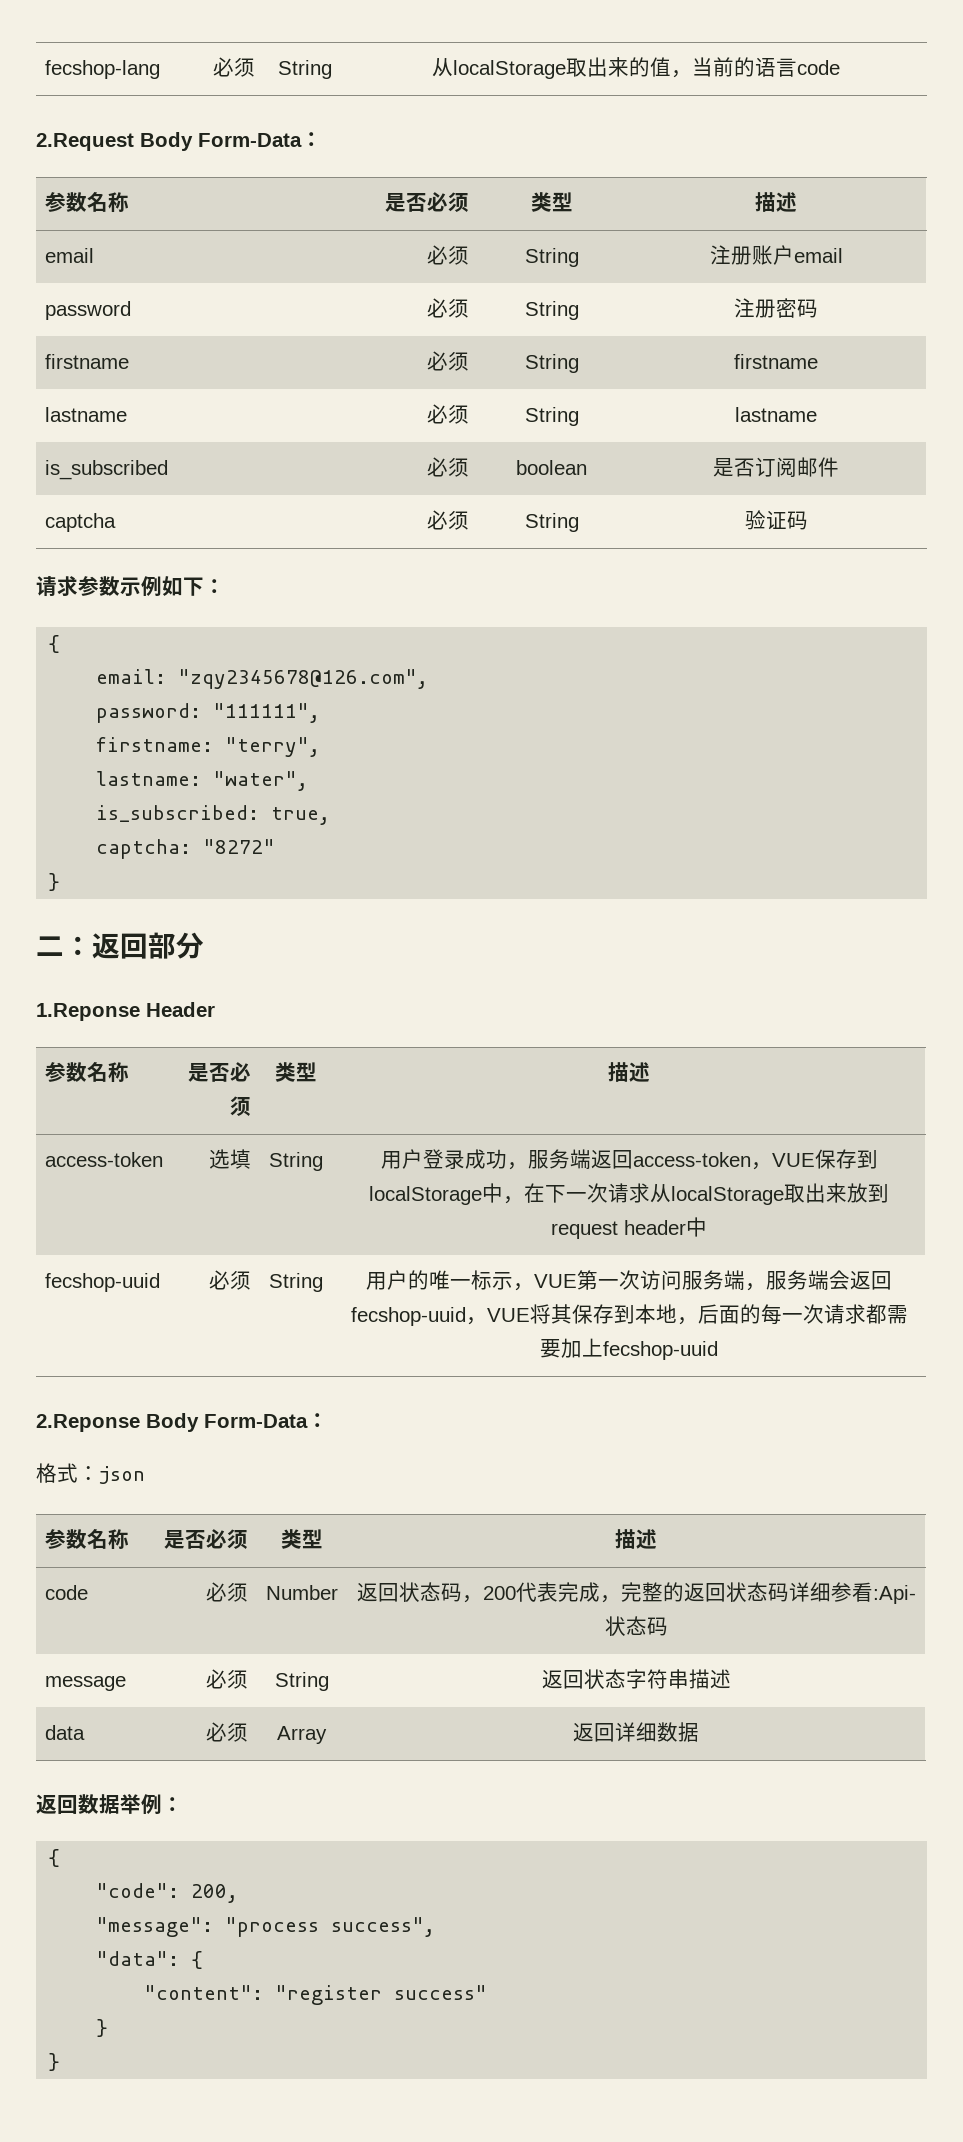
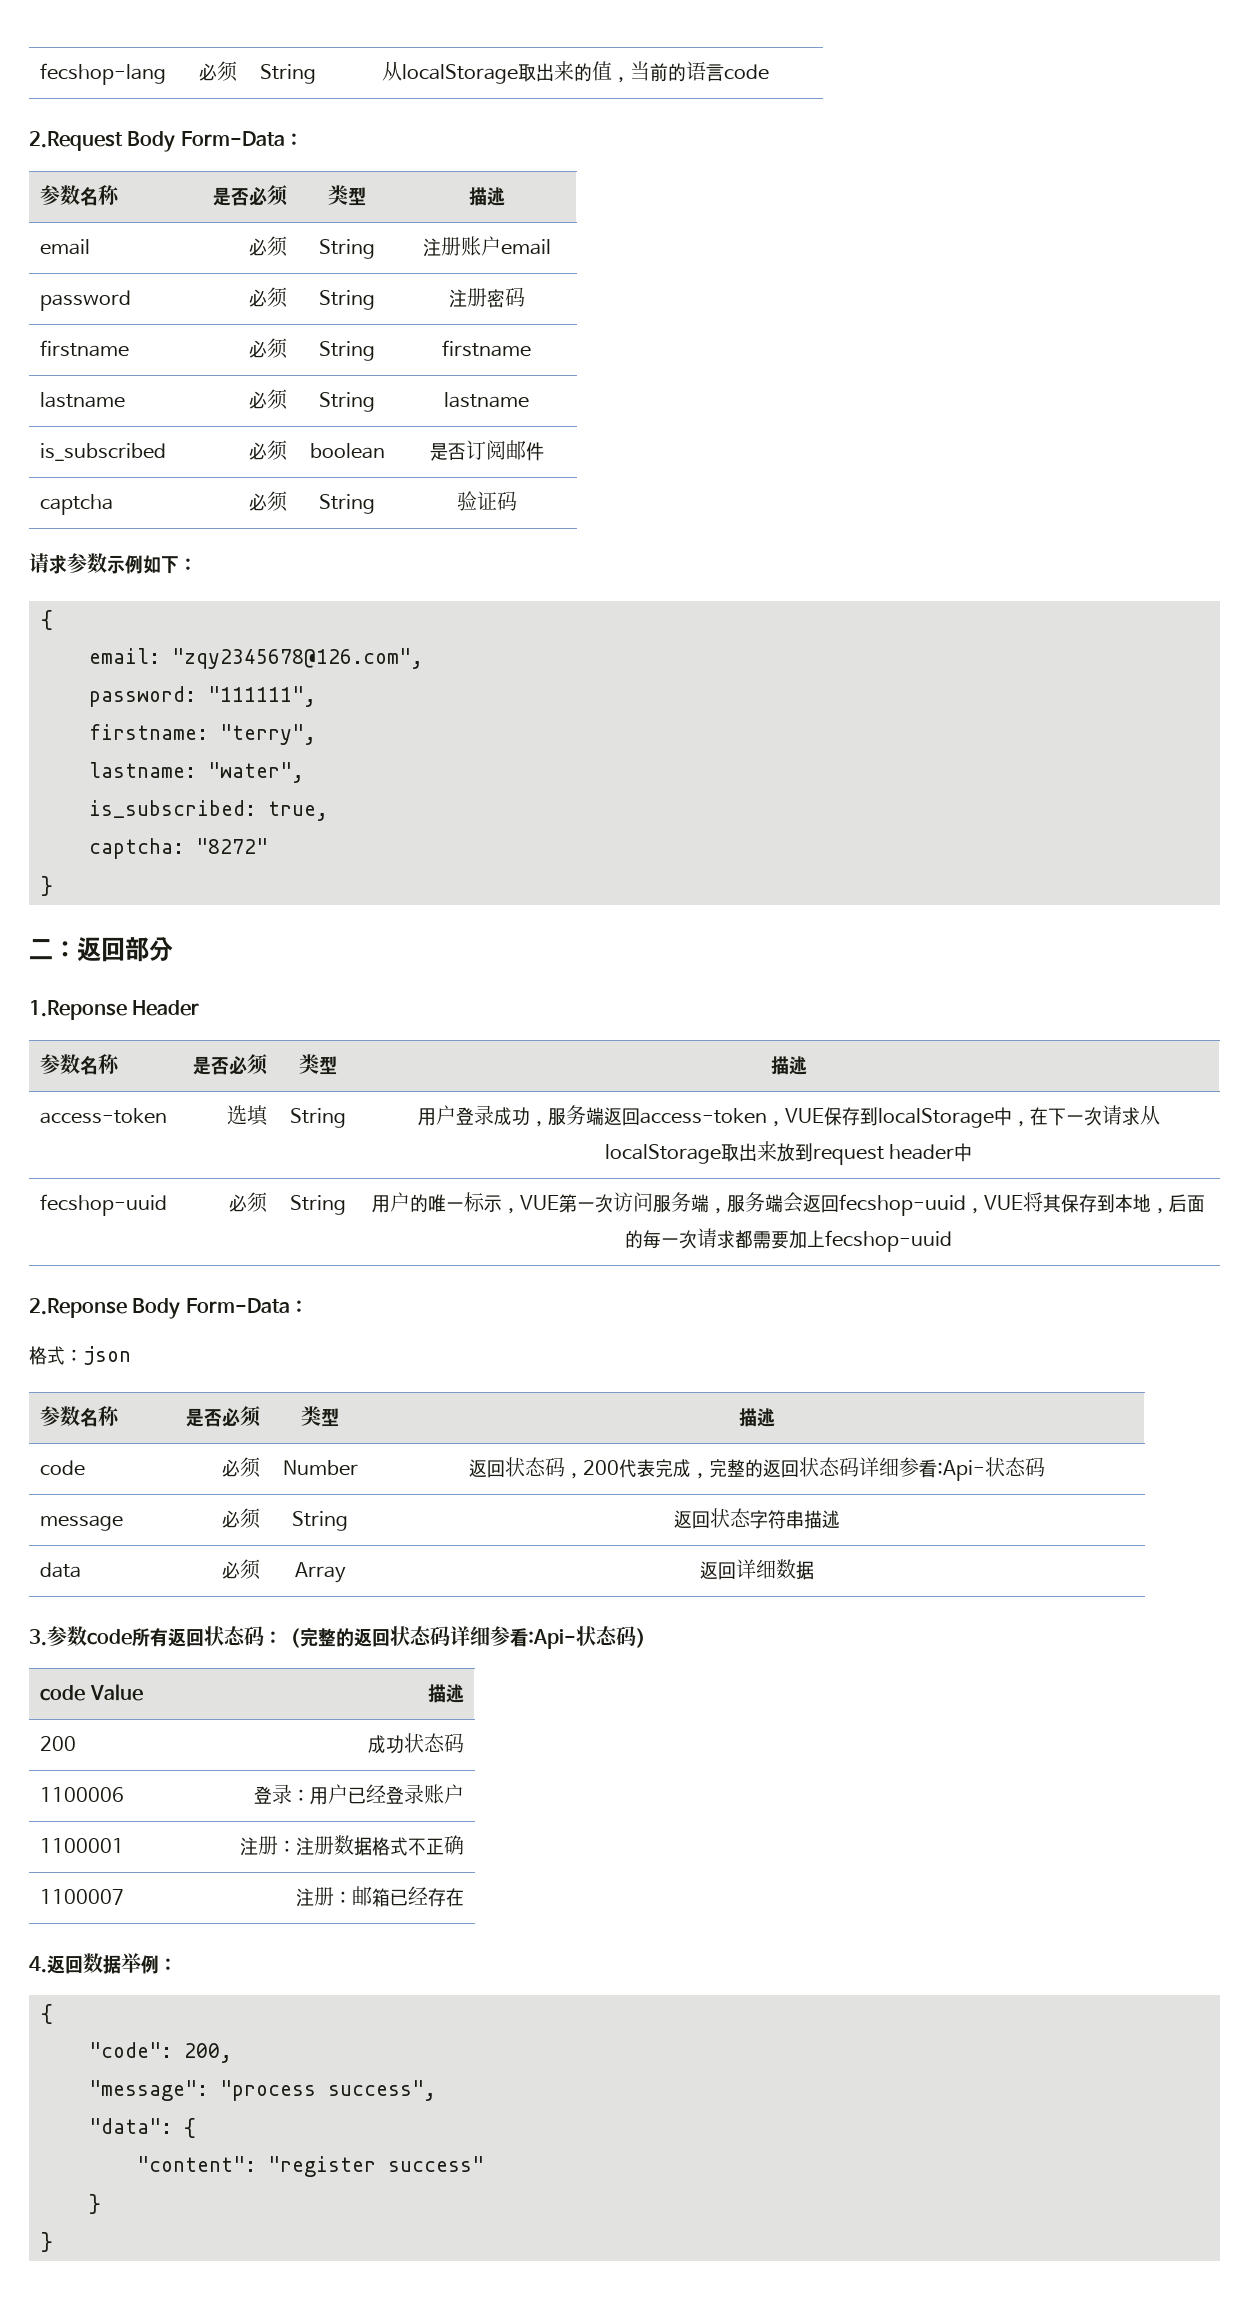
(699, 1732) none -> [29,1626,654,1649] [40,1684,143,1701] [427,1684,464,1703] [40,1736,77,1751] [367,1733,464,1754] [40,1787,125,1802] [253,1784,464,1805] [40,1838,125,1853] [239,1835,464,1856] [40,1889,125,1905] [295,1886,464,1907] [29,1956,47,1973] 3.参数code所有返回状态码：（完整的返回状态码详细参看:Api-状态码） // code Value | 描述 // 200 | 成功状态码 // 1100006 | 登录：用户已经登录账户 // 1100001 | 注册：注册数据格式不正确 // 1100007 | 注册：邮箱已经存在 // 4.

